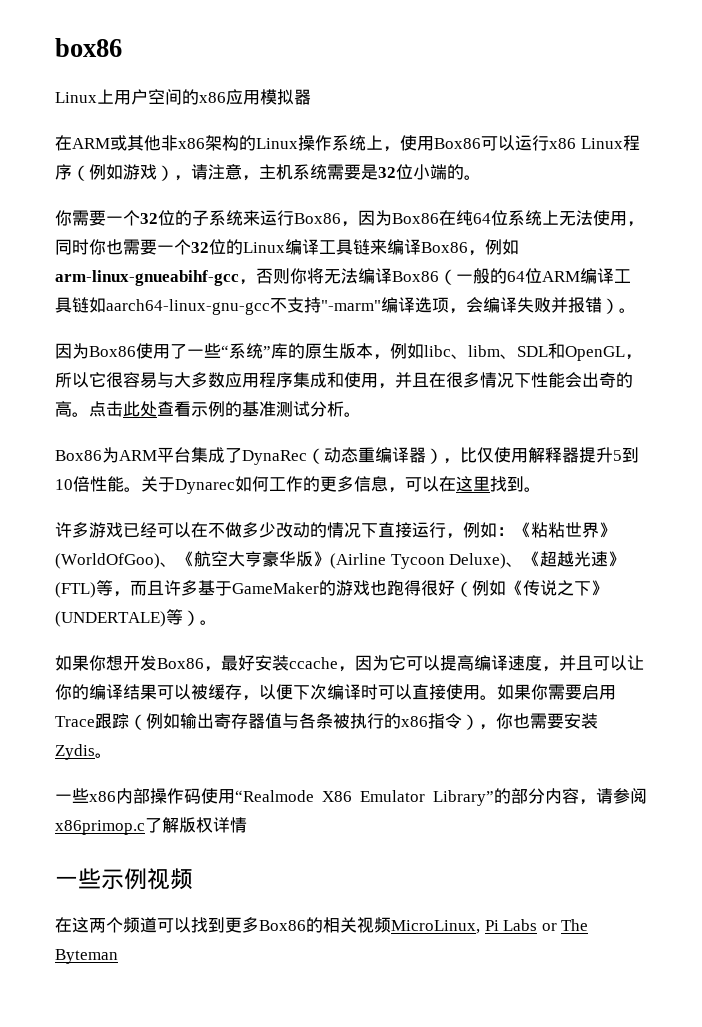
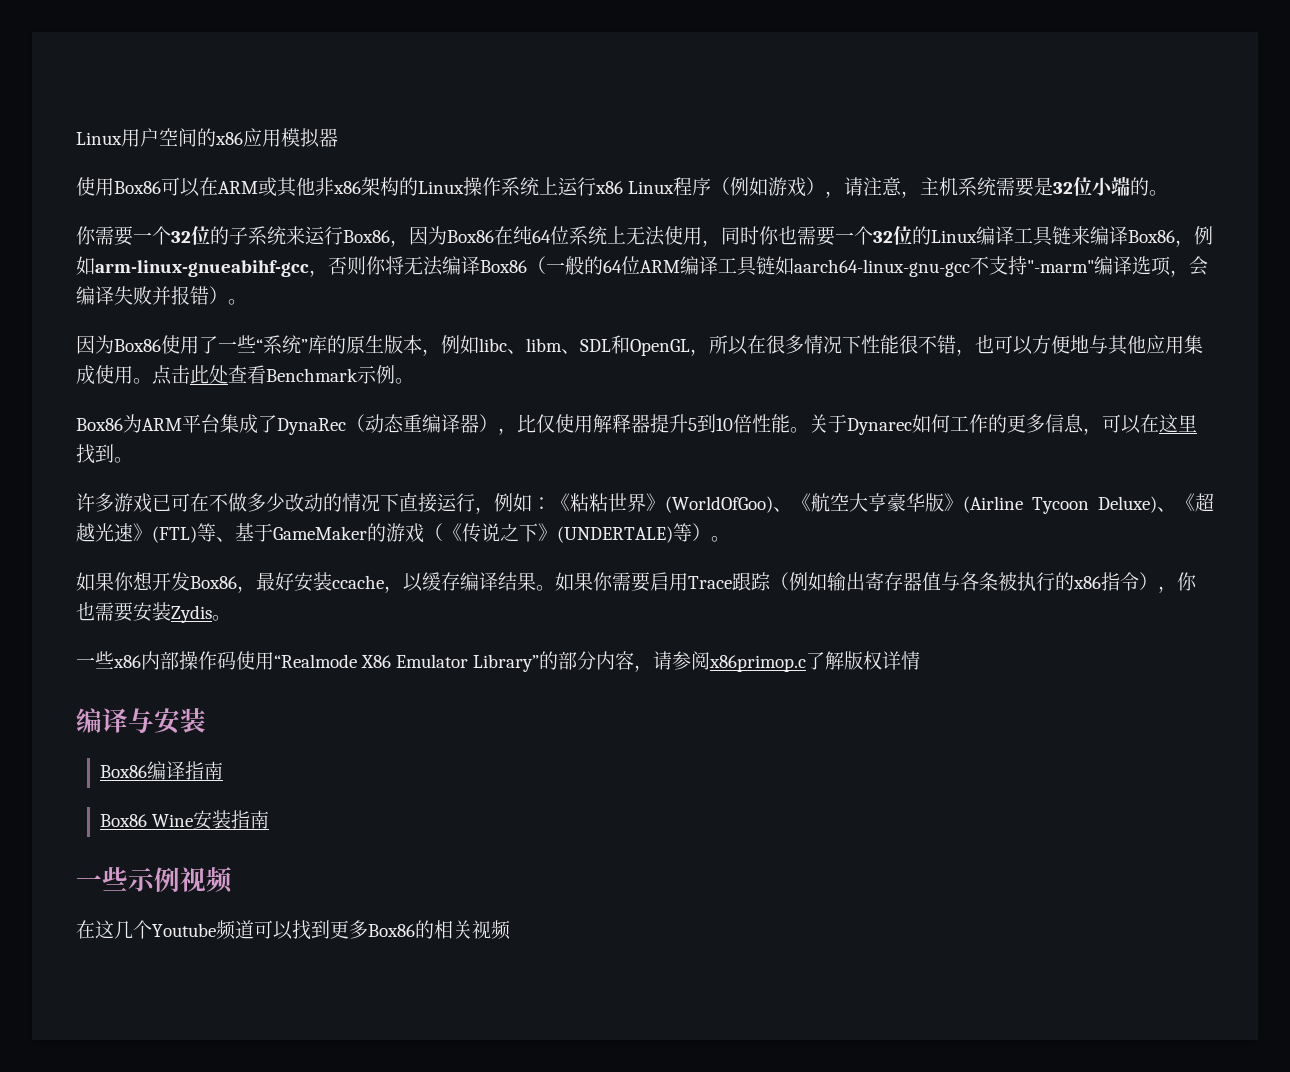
[55,38,122,57] [55,89,114,104] box86 // Linux上 -> [76,132,122,145] Linux
(311, 97) none -> [76,177,200,197] 使用Box86可以
[383,135,515,152] ，使用Box86可以 -> (558, 186) none
[89,372,633,389] [55,401,344,417] 它很容易与大多数应用程序集成和使用，并且在很多情况下性能会出奇的高。点击此处查看示例的基准测试分析 -> [747,335,1203,356] [76,365,395,385] 在很多情况下性能很不错，也可以方便地与其他应用集成使用。点击此处查看Benchmark示例
[140,522,191,538] 经可以 -> [171,493,190,512] 可
[113,580,198,597] ，而且许多 -> [216,537,235,542] 、
[370,580,506,597] 也跑得很好（例如 -> [424,523,443,541] （
[355,655,644,672] [55,684,480,701] 因为它可以提高编译速度，并且可以让你的编译结果可以被缓存，以便下次编译时可以直接使用 -> [403,572,536,592] 以缓存编译结果
(247, 825) none -> [76,708,206,734] [100,761,224,780] [100,810,270,830] // 编译与安装 // Box86编译指南 // Box86 Wine安装指南
[89,917,123,933] 两个 -> [114,920,216,939] 几个Youtube
[391,919,589,934] [55,949,118,964] MicroLinux, Pi Labs or The Byteman -> (511, 930) none

